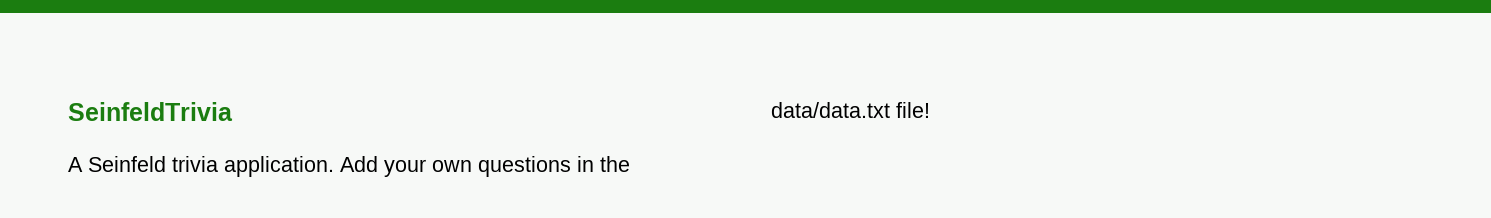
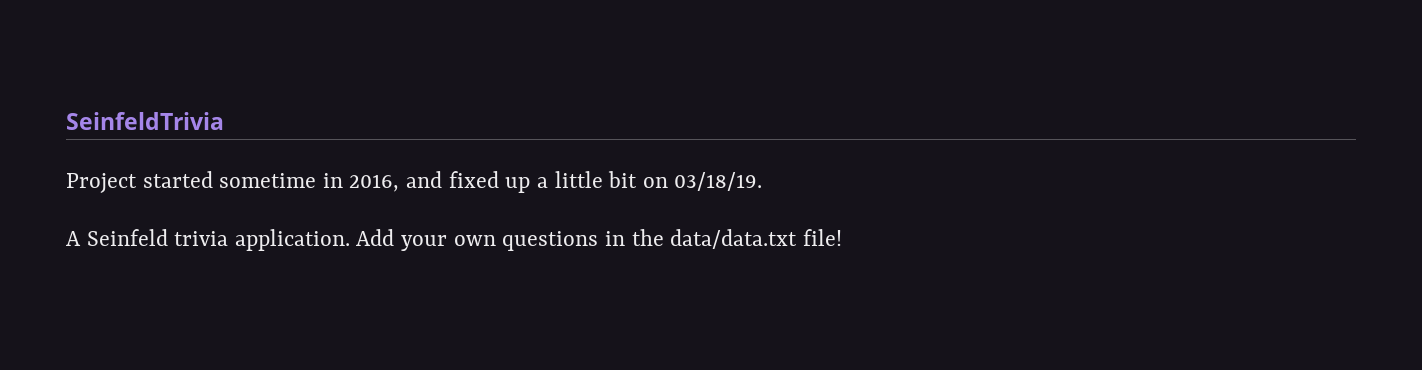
(233, 111) none -> [66,171,763,193] // Project started sometime in 2016, and fixed up a little bit on 03/18/19.

